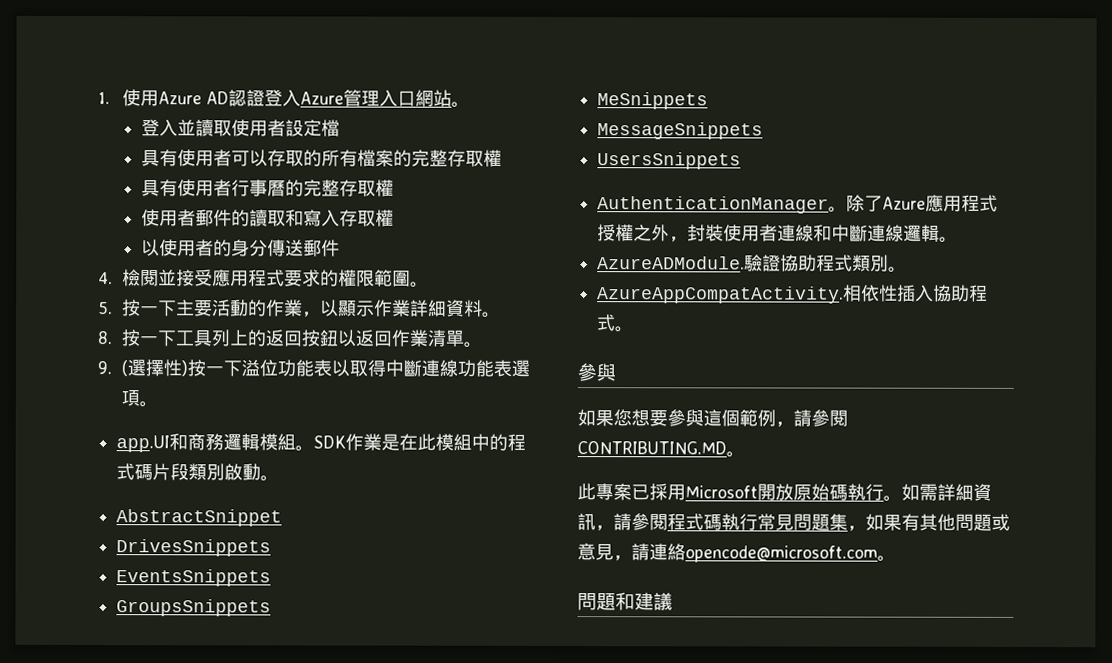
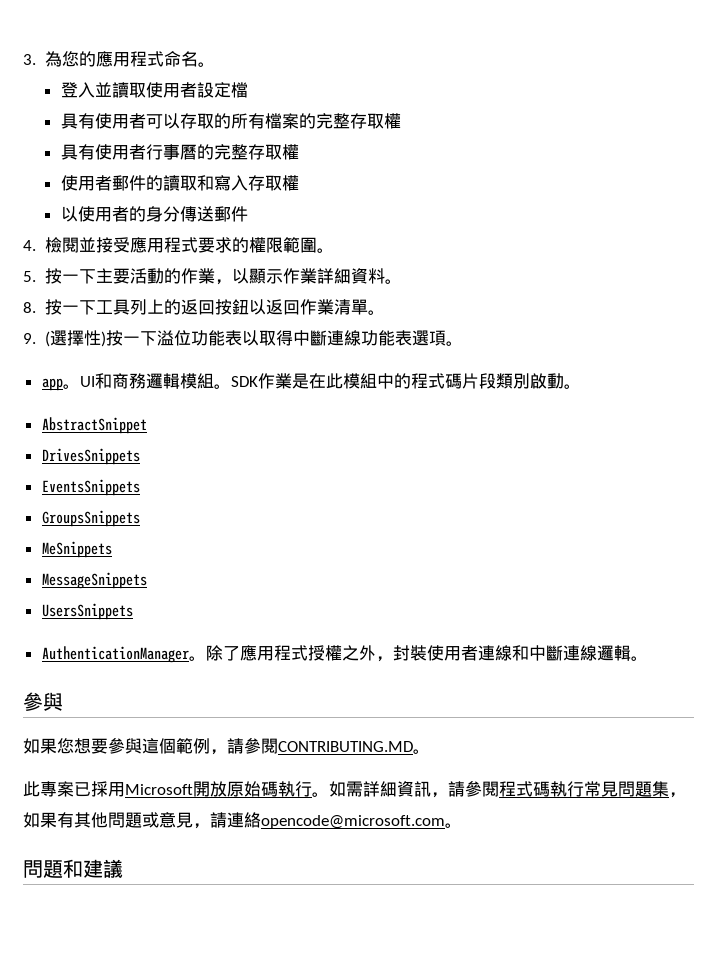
[98,89,452,107] 1.使用Azure AD認證登入Azure管理入口網站 -> [23,51,198,67] 3.為您的應用程式命名
[116,435,171,453] app.UI -> [41,376,95,391] app。UI
[882,196,927,210] Azure -> (240, 653) none
[597,254,908,273] [597,284,989,304] [597,314,635,333] // AzureADModule.驗證協助程式類別。 // AzureAppCompatActivity.相依性插入協助程式。 -> (648, 658) none

